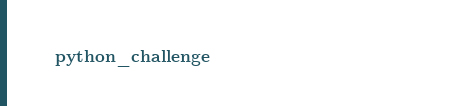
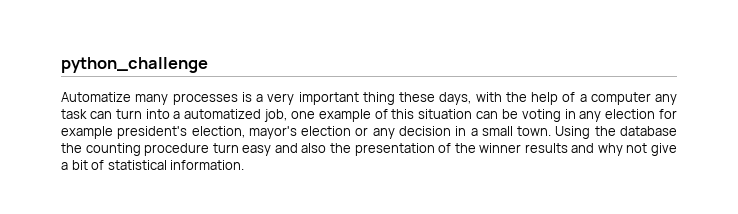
(210, 58) none -> [61,92,677,105] [61,109,677,122] [61,126,677,139] [61,143,677,156] [61,160,245,170] // Automatize many processes is a very important thing these days, with the help of a computer any task can turn into a automatized job, one example of this situation can be voting in any election for example president's election, mayor's election or any decision in a small town. Using the database the counting procedure turn easy and also the presentation of the winner results and why not give a bit of statistical information.

